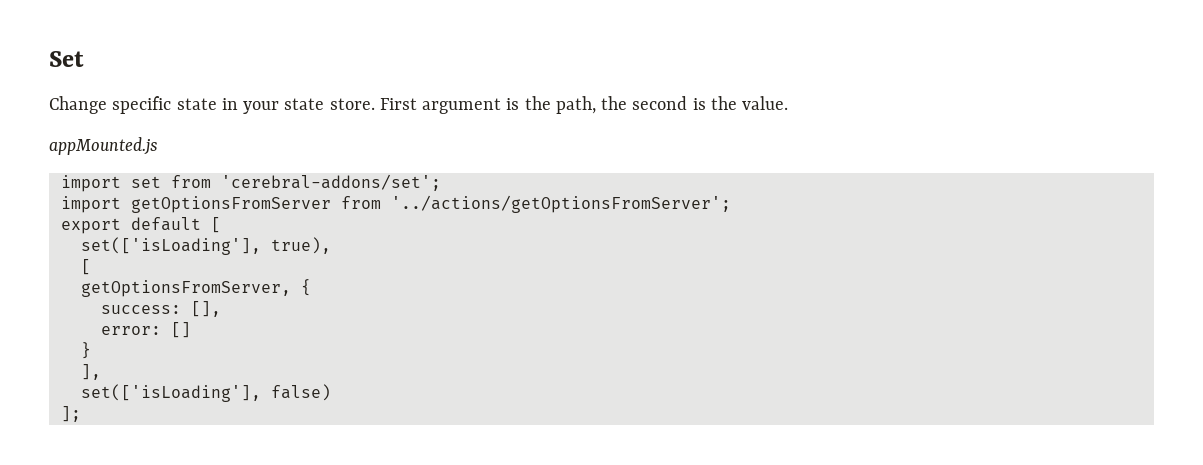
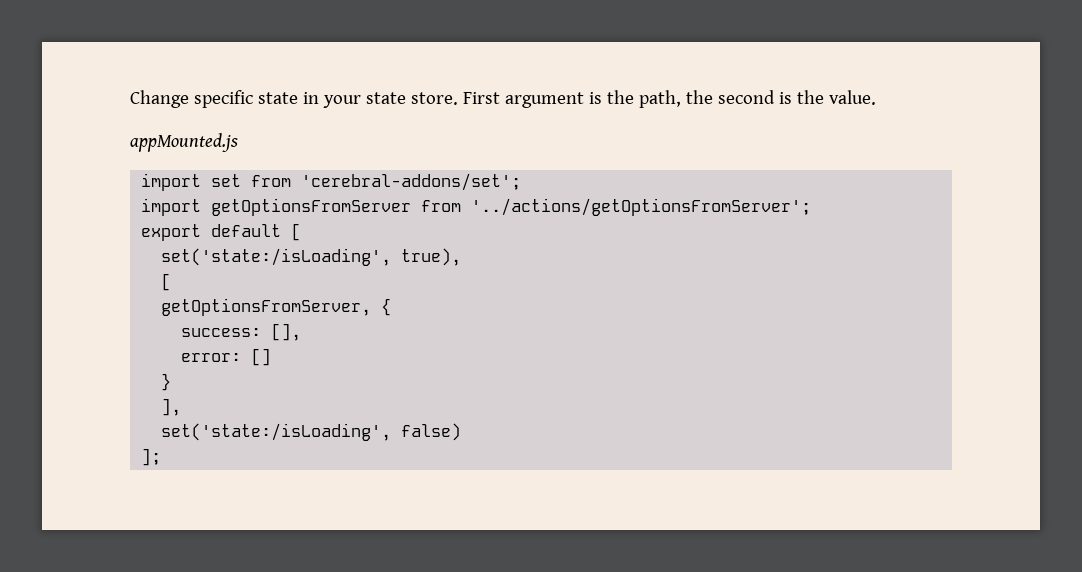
[49,51,84,67] Set // -> (130, 99) none
[80,237,261,255] set(['isLoading'], -> [161,248,392,266] set('state:/isLoading',
[80,384,261,402] set(['isLoading'], -> [161,423,392,441] set('state:/isLoading',

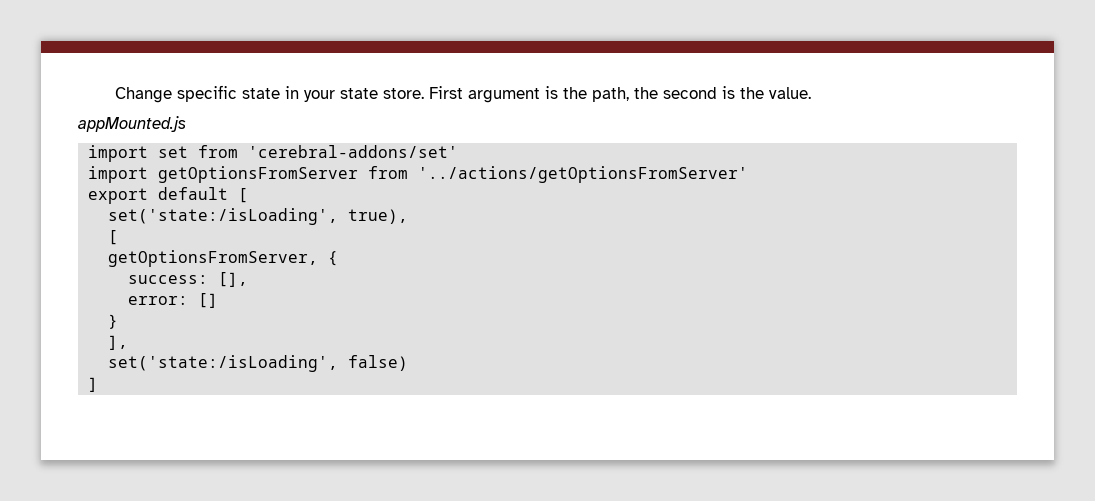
[301,173,522,191] 'cerebral-addons/set'; -> [248,145,459,158] 'cerebral-addons/set'
[471,198,812,216] '../actions/getOptionsFromServer'; -> [418,166,749,183] '../actions/getOptionsFromServer'
[141,448,162,466] ]; -> [88,377,99,392] ]

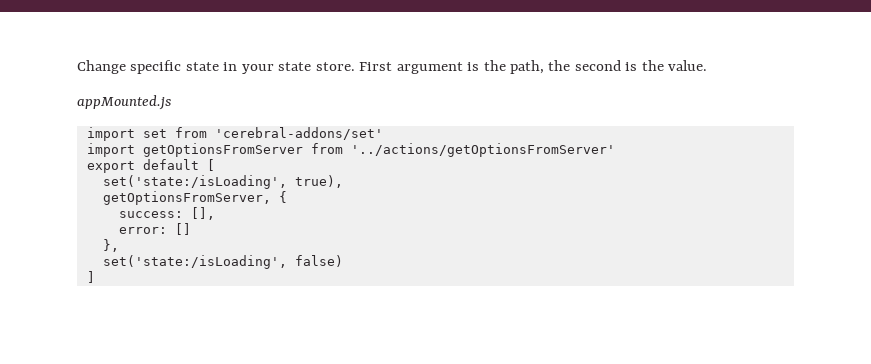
[108,230,119,245] // [ -> (343, 181) none
[108,314,119,329] [108,335,129,350] } // ], -> [102,239,119,252] },

